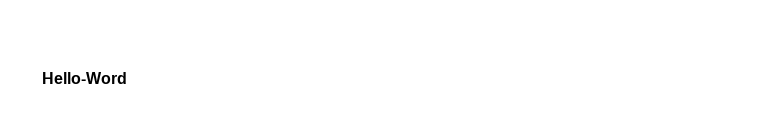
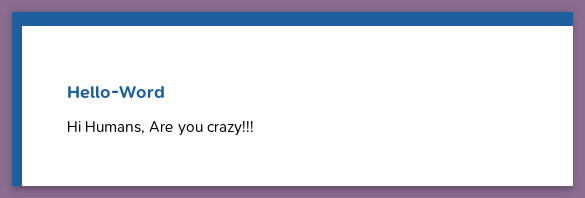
(127, 78) none -> [67,120,254,136] // Hi Humans, Are you crazy!!!

